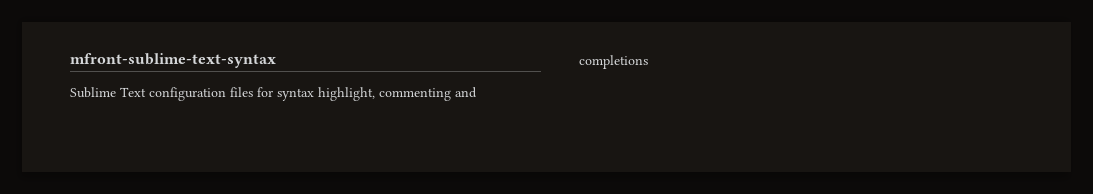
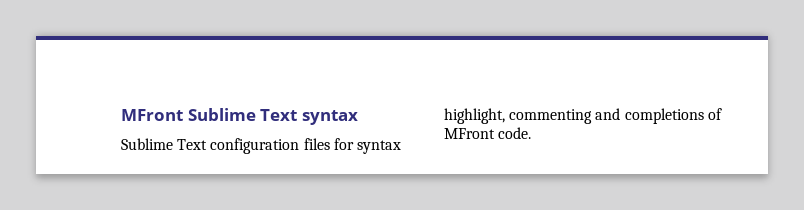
[70,53,276,68] mfront-sublime-text-syntax -> [121,108,358,125] MFront Sublime Text syntax
(648, 62) none -> [707,108,722,120] [444,127,532,139] of MFront code.

